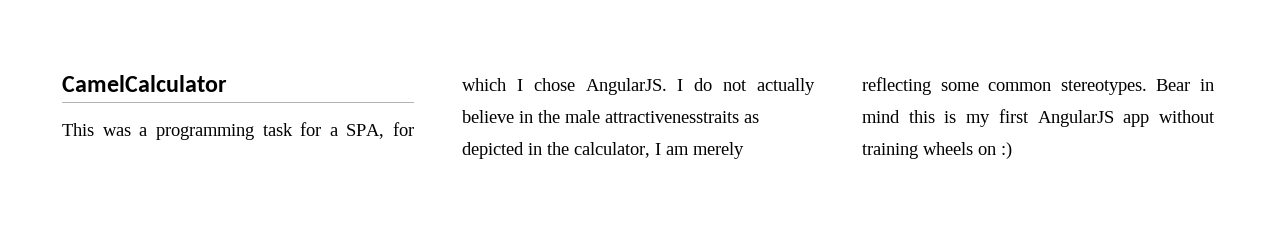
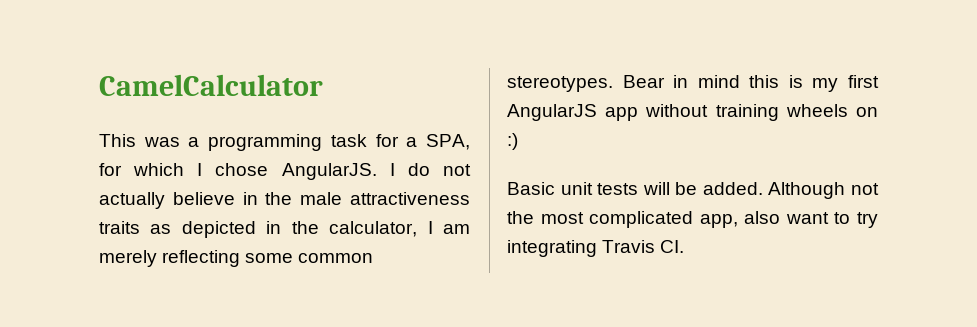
[605,111,739,123] attractivenesstraits -> [350,192,471,205] [99,221,140,234] attractiveness traits
(1012, 150) none -> [507,182,879,199] [507,211,878,228] [507,240,685,257] // Basic unit tests will be added. Although not the most complicated app, also want to try integrating Travis CI.

